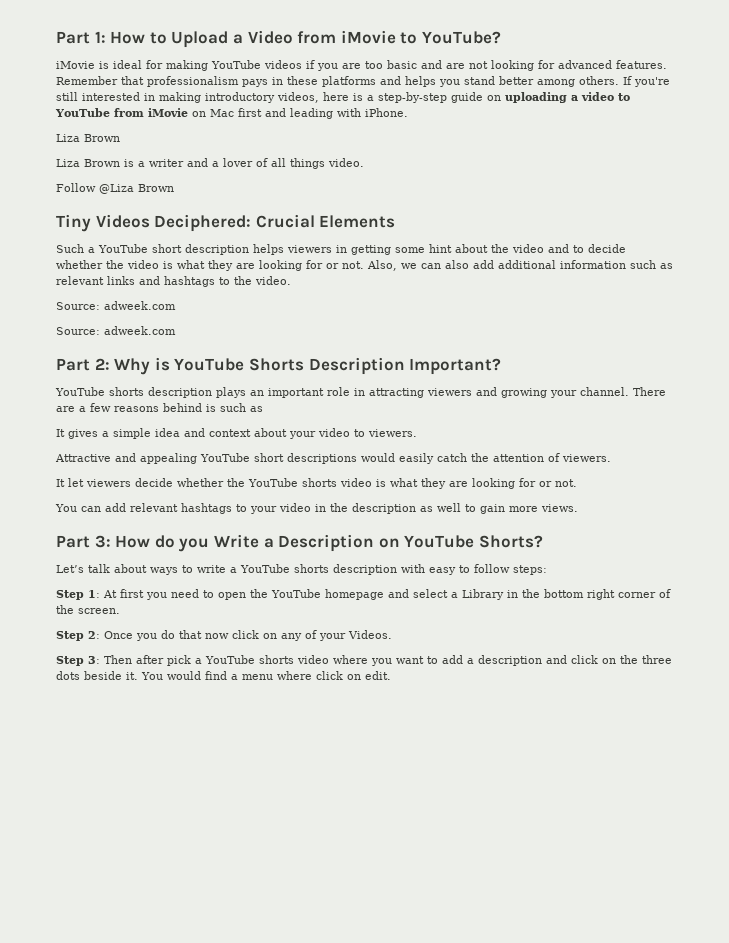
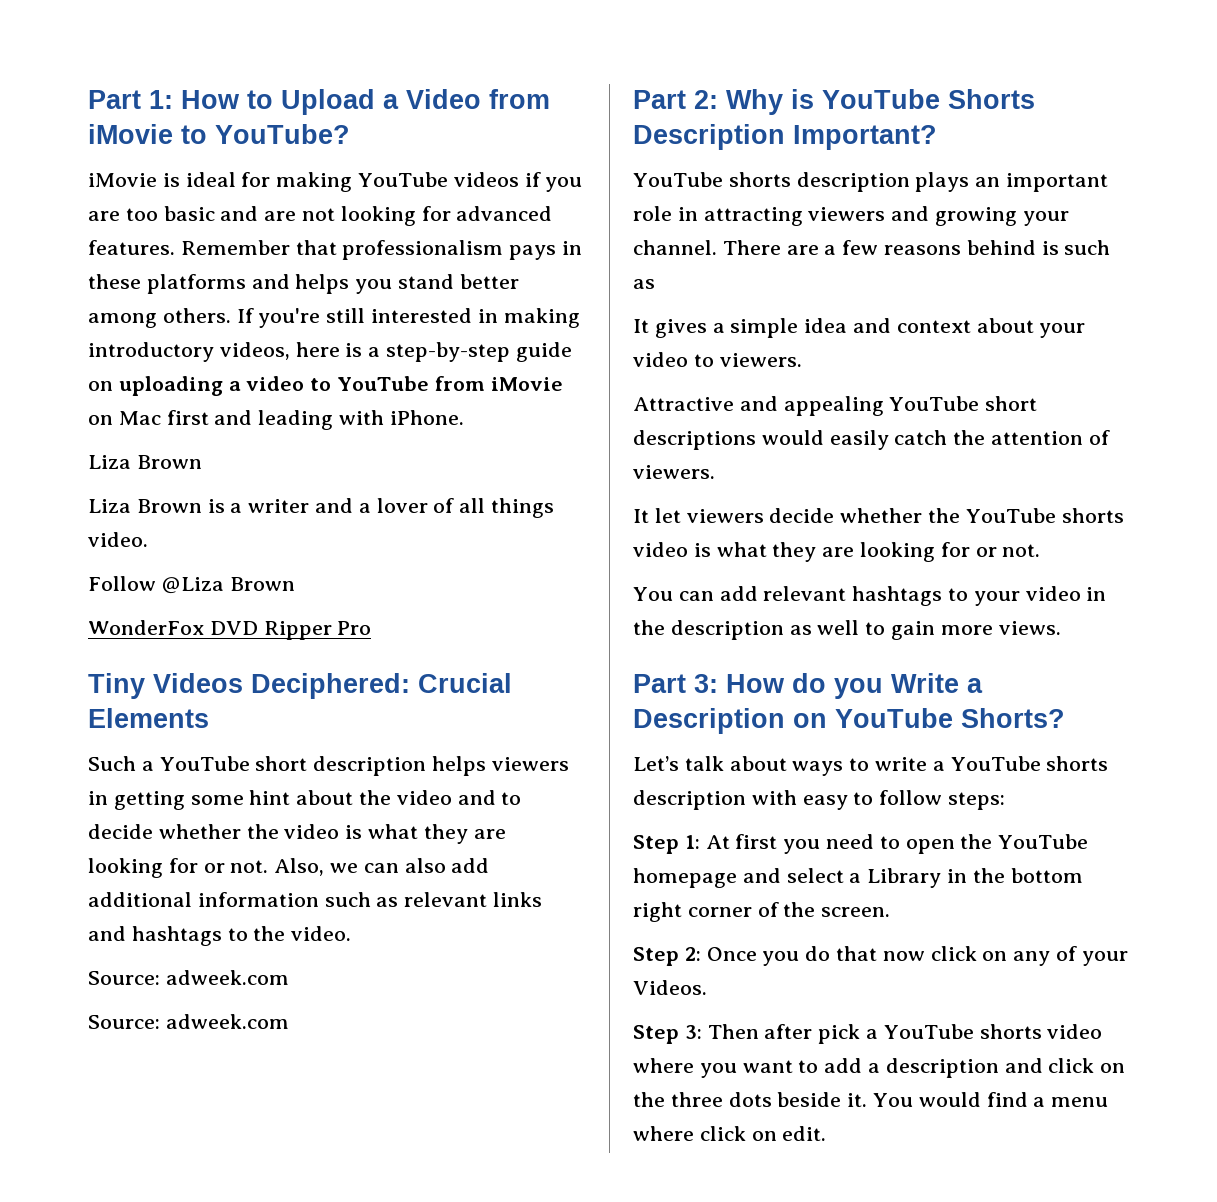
(174, 188) none -> [88,620,372,640] // WonderFox DVD Ripper Pro

